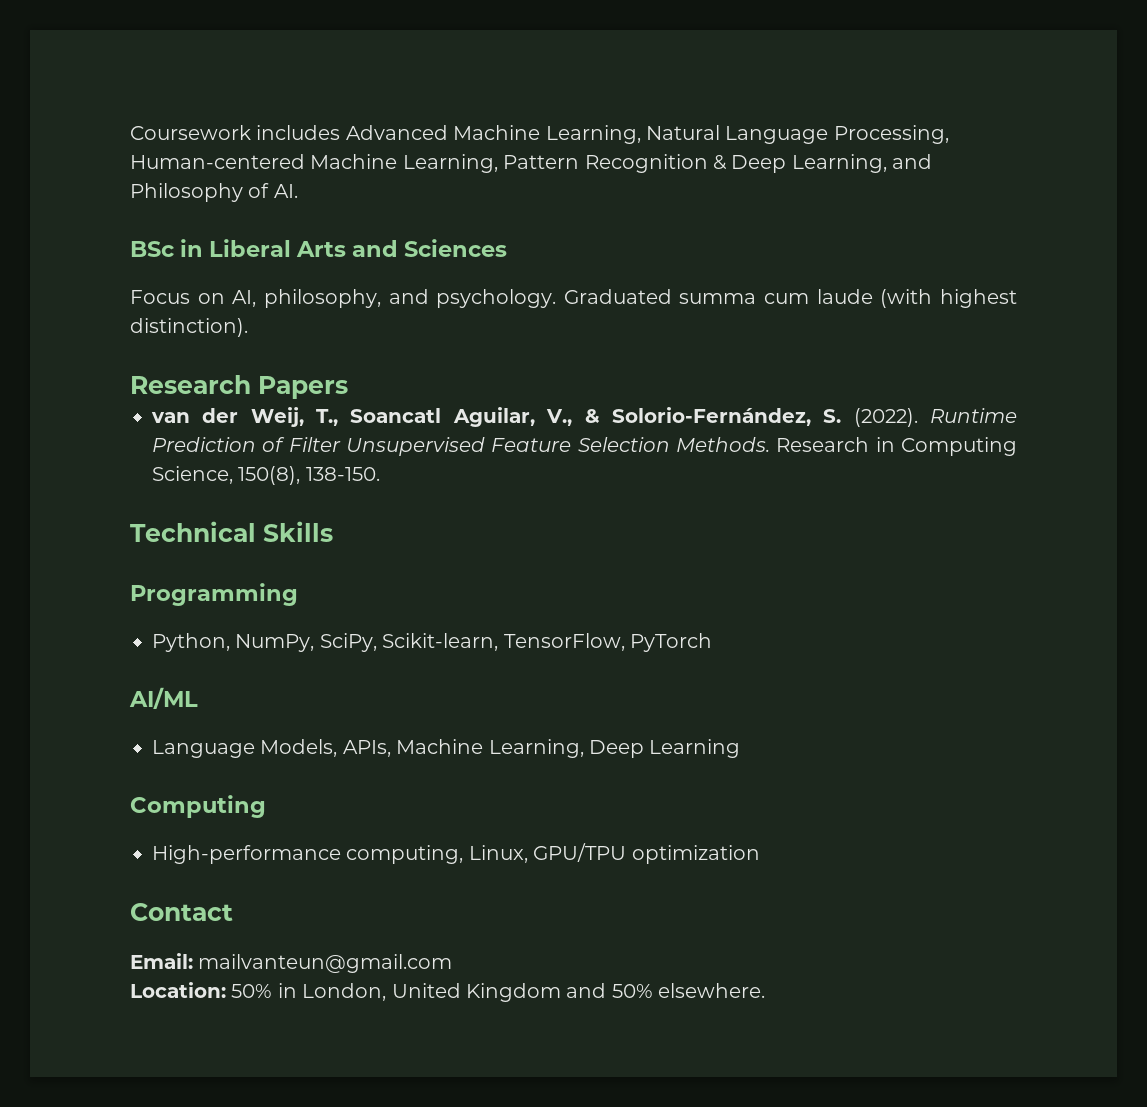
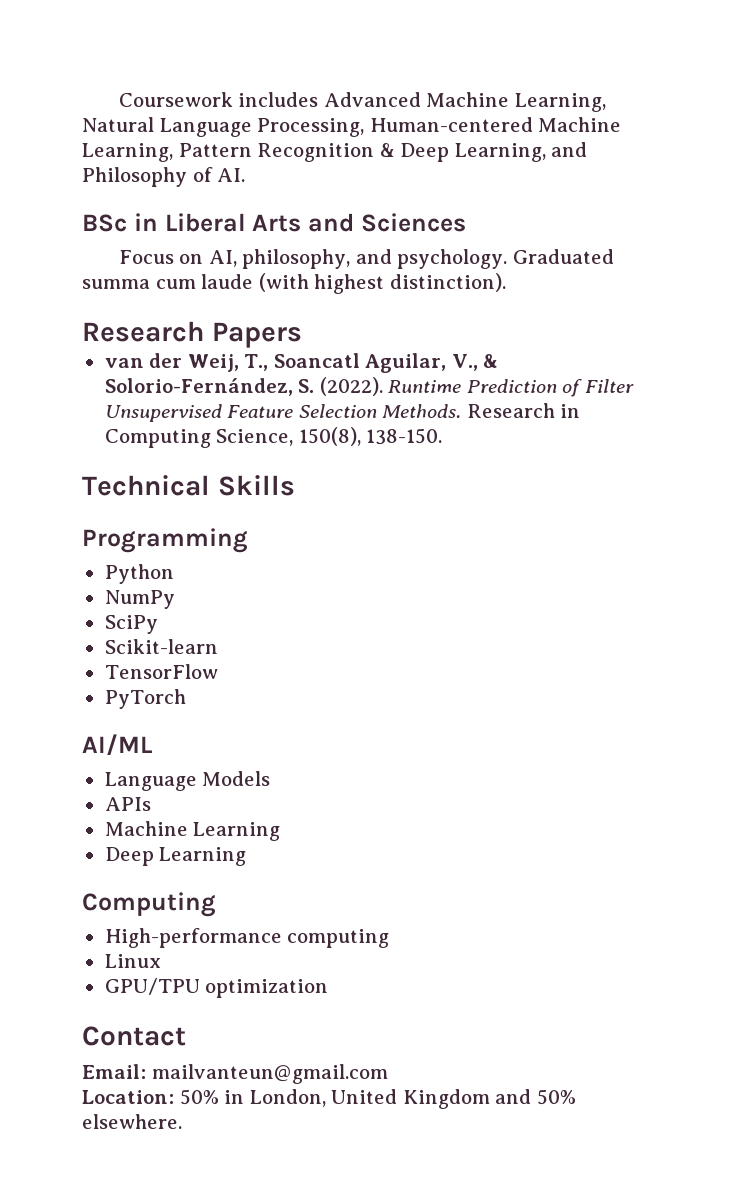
[152,633,625,652] Python, NumPy, SciPy, Scikit-learn, TensorFlow, -> [104,564,174,584] [104,590,175,609] [104,615,158,634] [104,639,218,654] [104,664,218,679] Python // NumPy // SciPy // Scikit-learn // TensorFlow //
[260,739,584,758] Models, APIs, Machine Learning, -> [202,771,271,786] [104,797,151,811] [104,821,281,841] Models // APIs // Machine Learning //
[346,845,528,864] computing, Linux, -> [287,929,390,948] [104,954,161,968] computing // Linux //

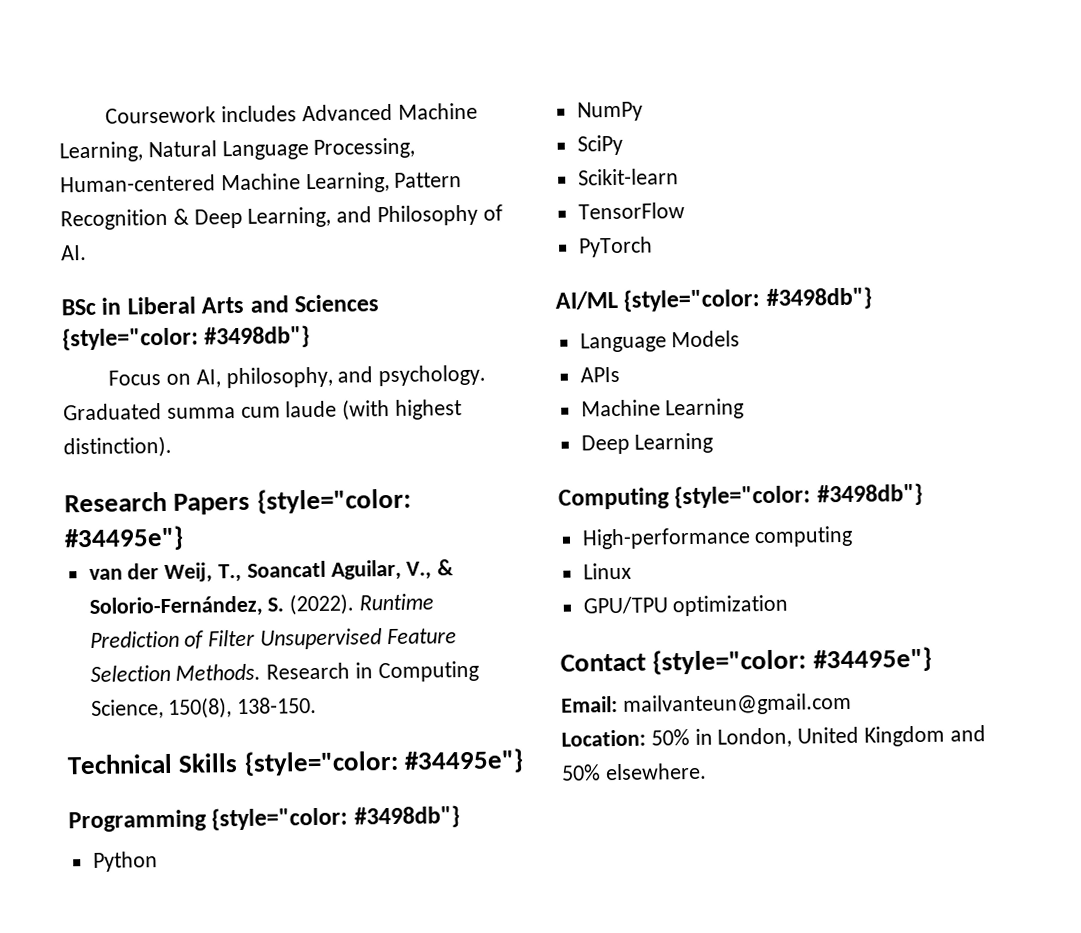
(466, 222) none -> [62,325,311,351] {style="color: #3498db"}
(302, 335) none -> [256,487,411,514] [64,525,184,552] {style="color: #34495e"}
(295, 485) none -> [243,748,524,776] {style="color: #34495e"}
(248, 540) none -> [211,805,460,831] {style="color: #3498db"}
(152, 744) none -> [623,286,872,312] {style="color: #3498db"}
(216, 904) none -> [674,482,923,509] {style="color: #3498db"}
(186, 1036) none -> [652,646,932,675] {style="color: #34495e"}

